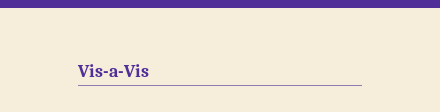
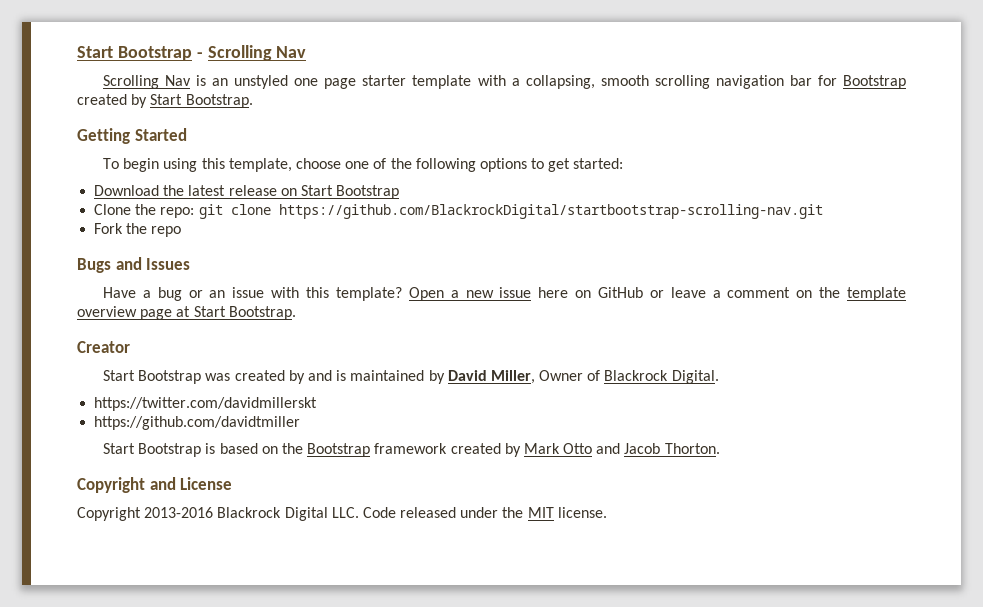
[77,64,149,77] Vis-a-Vis -> [77,45,307,61] [103,75,907,89] [77,94,253,108] [77,128,187,144] [103,158,624,172] [94,185,400,199] [94,204,823,219] [94,223,182,237] [77,257,191,273] [103,287,907,301] [77,306,296,320] [77,341,130,353] [103,370,719,384] [94,397,318,411] [94,416,301,430] [103,443,720,457] [77,477,233,493] [77,507,607,521] Start Bootstrap - Scrolling Nav // Scrolling Nav is an unstyled one page starter template with a collapsing, smooth scrolling navigation bar for Bootstrap created by Start Bootstrap. // Getting Started // To begin using this template, choose one of the following options to get started: // Download the latest release on Start Bootstrap // Clone the repo: git clone https://github.com/BlackrockDigital/startbootstrap-scrolling-nav.git // Fork the repo // Bugs and Issues // Have a bug or an issue with this template? Open a new issue here on GitHub or leave a comment on the template overview page at Start Bootstrap. // Creator // Start Bootstrap was created by and is maintained by David Miller, Owner of Blackrock Digital. // https://twitter.com/davidmillerskt // https://github.com/davidtmiller // Start Bootstrap is based on the Bootstrap framework created by Mark Otto and Jacob Thorton. // Copyright and License // Copyright 2013-2016 Blackrock Digital LLC. Code released under the MIT license.

